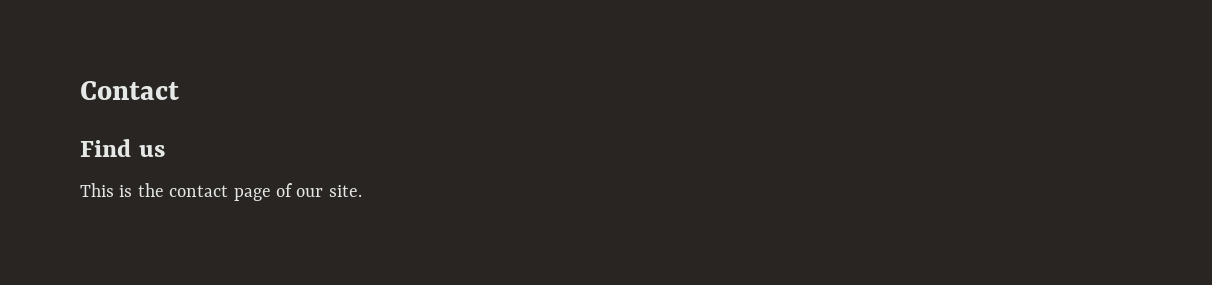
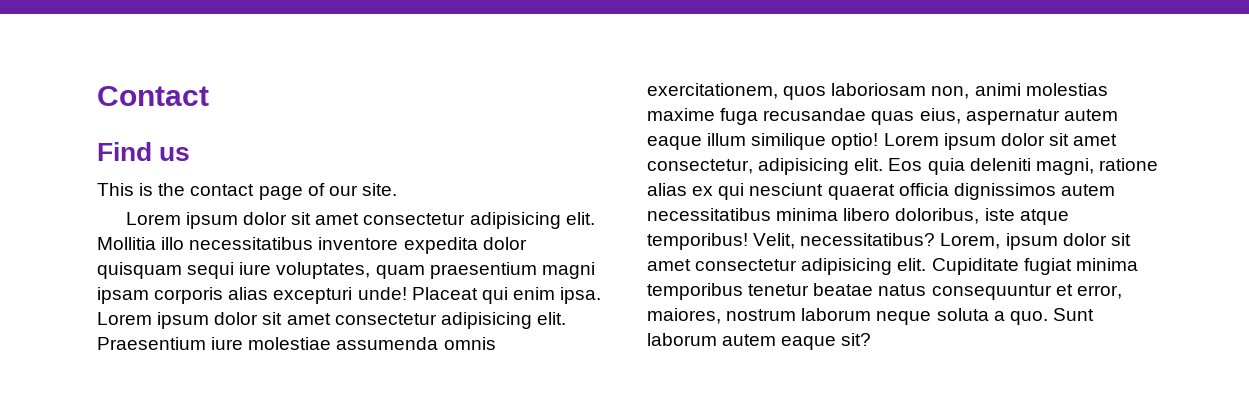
(362, 191) none -> [125,212,595,229] [97,237,527,254] [97,262,595,279] [97,287,602,304] [97,312,566,329] [97,337,496,350] [647,83,1108,100] [647,108,1118,125] [647,133,1118,150] [647,158,1158,175] [647,183,1115,200] [647,208,1069,225] [647,233,1131,250] [647,258,1138,275] [647,283,1122,300] [647,308,1094,325] [647,333,872,350] // Lorem ipsum dolor sit amet consectetur adipisicing elit. Mollitia illo necessitatibus inventore expedita dolor quisquam sequi iure voluptates, quam praesentium magni ipsam corporis alias excepturi unde! Placeat qui enim ipsa. Lorem ipsum dolor sit amet consectetur adipisicing elit. Praesentium iure molestiae assumenda omnis exercitationem, quos laboriosam non, animi molestias maxime fuga recusandae quas eius, aspernatur autem eaque illum similique optio! Lorem ipsum dolor sit amet consectetur, adipisicing elit. Eos quia deleniti magni, ratione alias ex qui nesciunt quaerat officia dignissimos autem necessitatibus minima libero doloribus, iste atque temporibus! Velit, necessitatibus? Lorem, ipsum dolor sit amet consectetur adipisicing elit. Cupiditate fugiat minima temporibus tenetur beatae natus consequuntur et error, maiores, nostrum laborum neque soluta a quo. Sunt laborum autem eaque sit?

